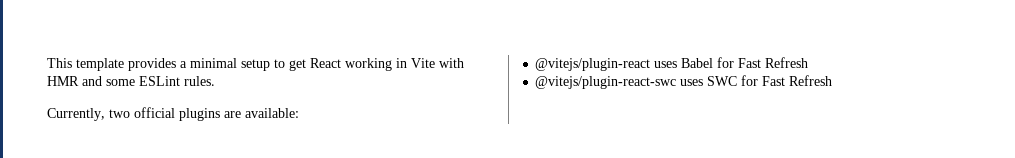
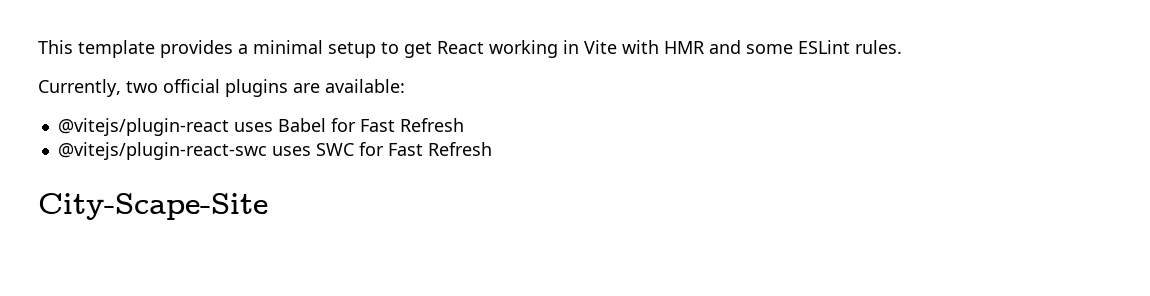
(833, 80) none -> [38,193,268,220] // City-Scape-Site

